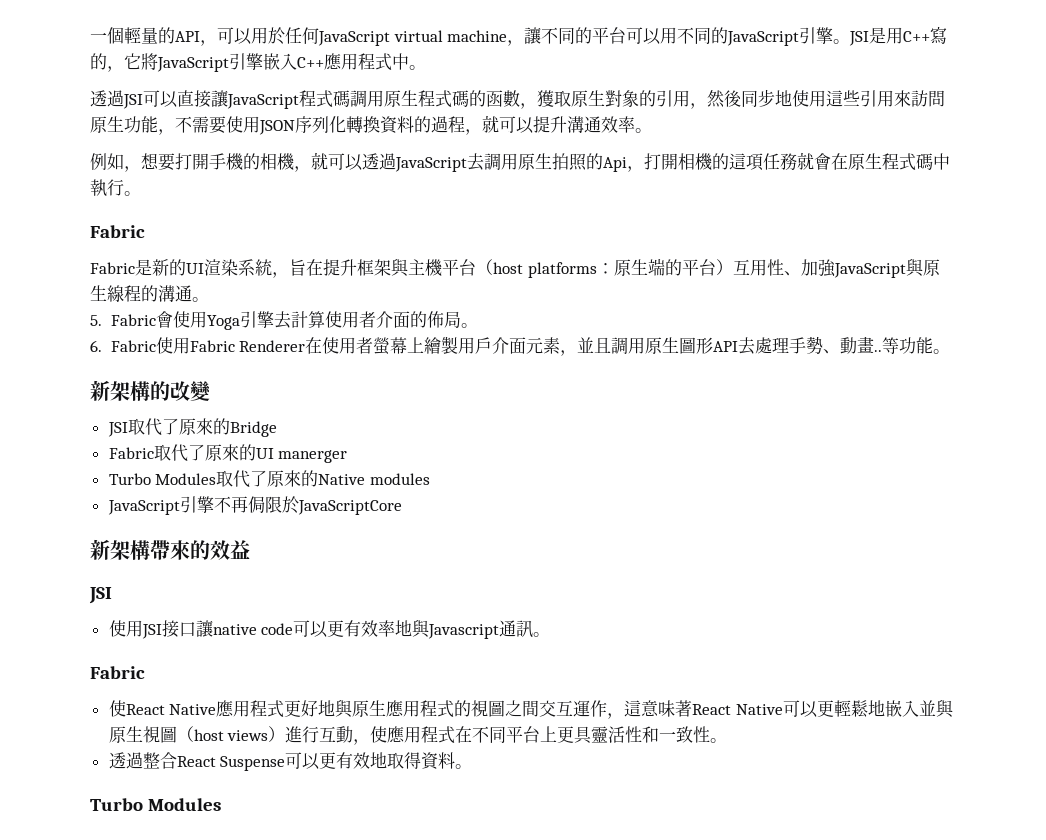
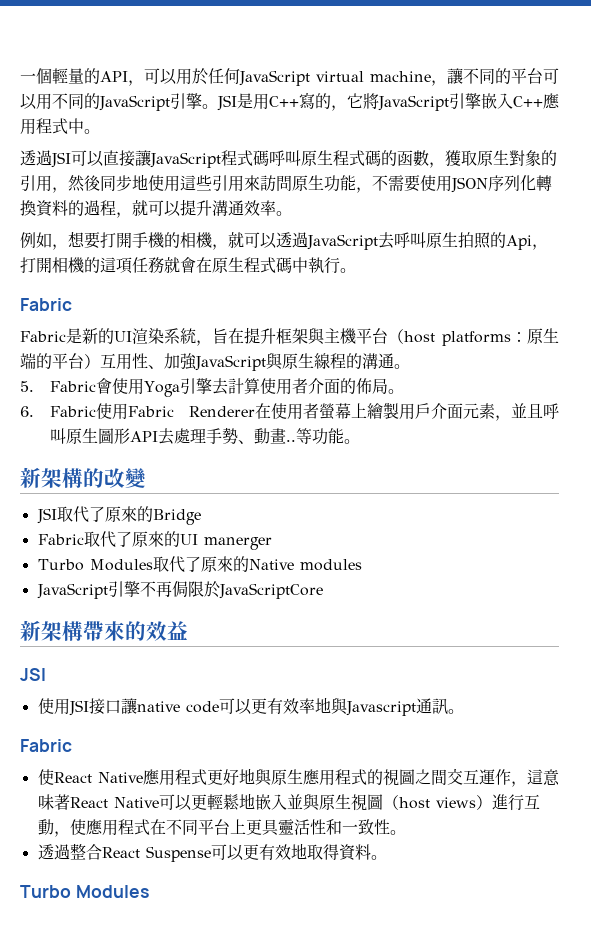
[350,90,384,107] 調用 -> [269,150,301,166] 呼叫
[484,153,518,170] 調用 -> [394,232,426,248] 呼叫
[611,337,646,354] 調用 -> [543,403,559,419] [50,428,67,444] 呼叫

